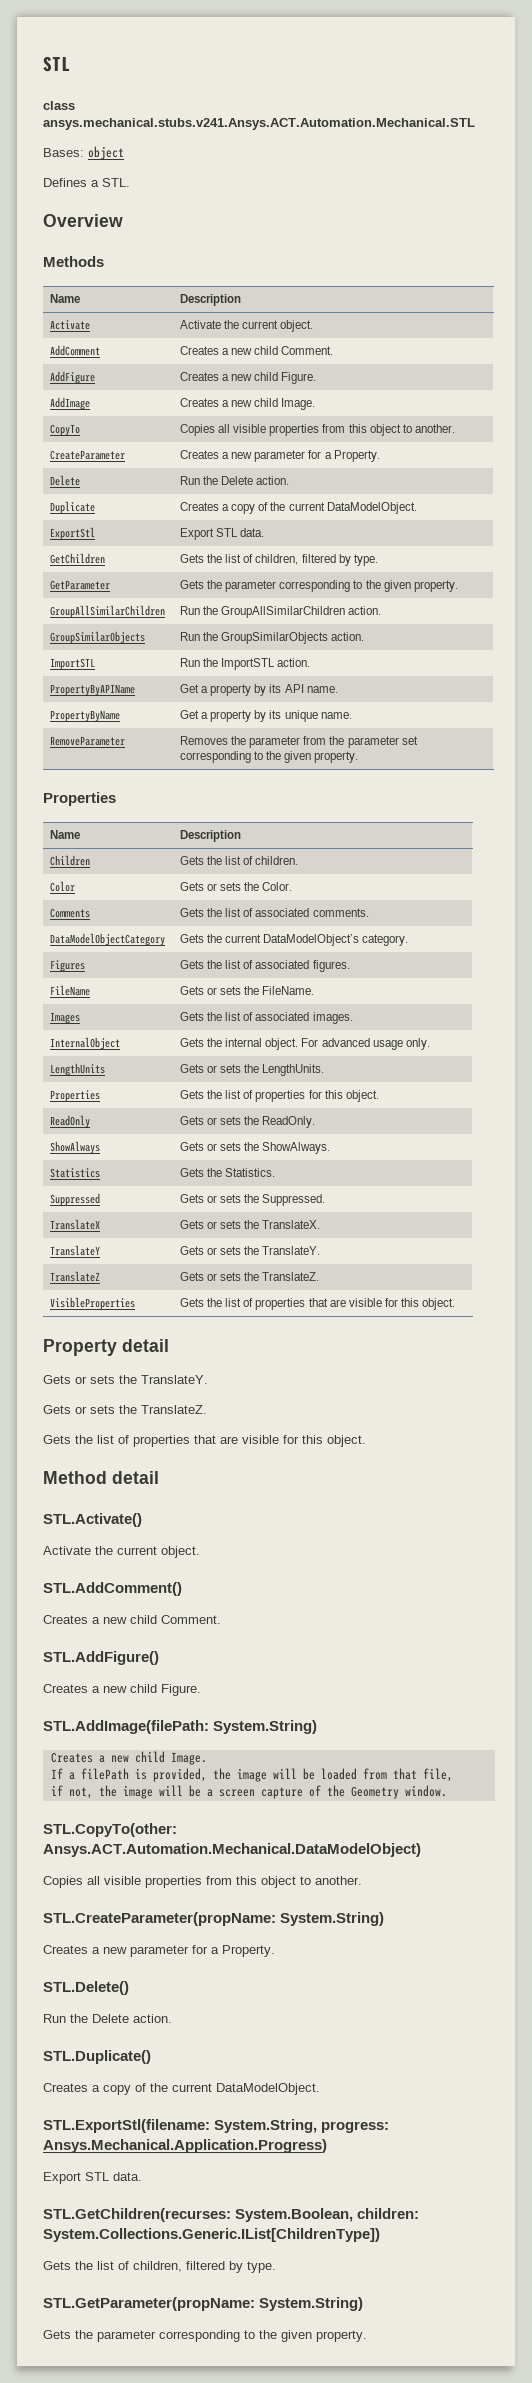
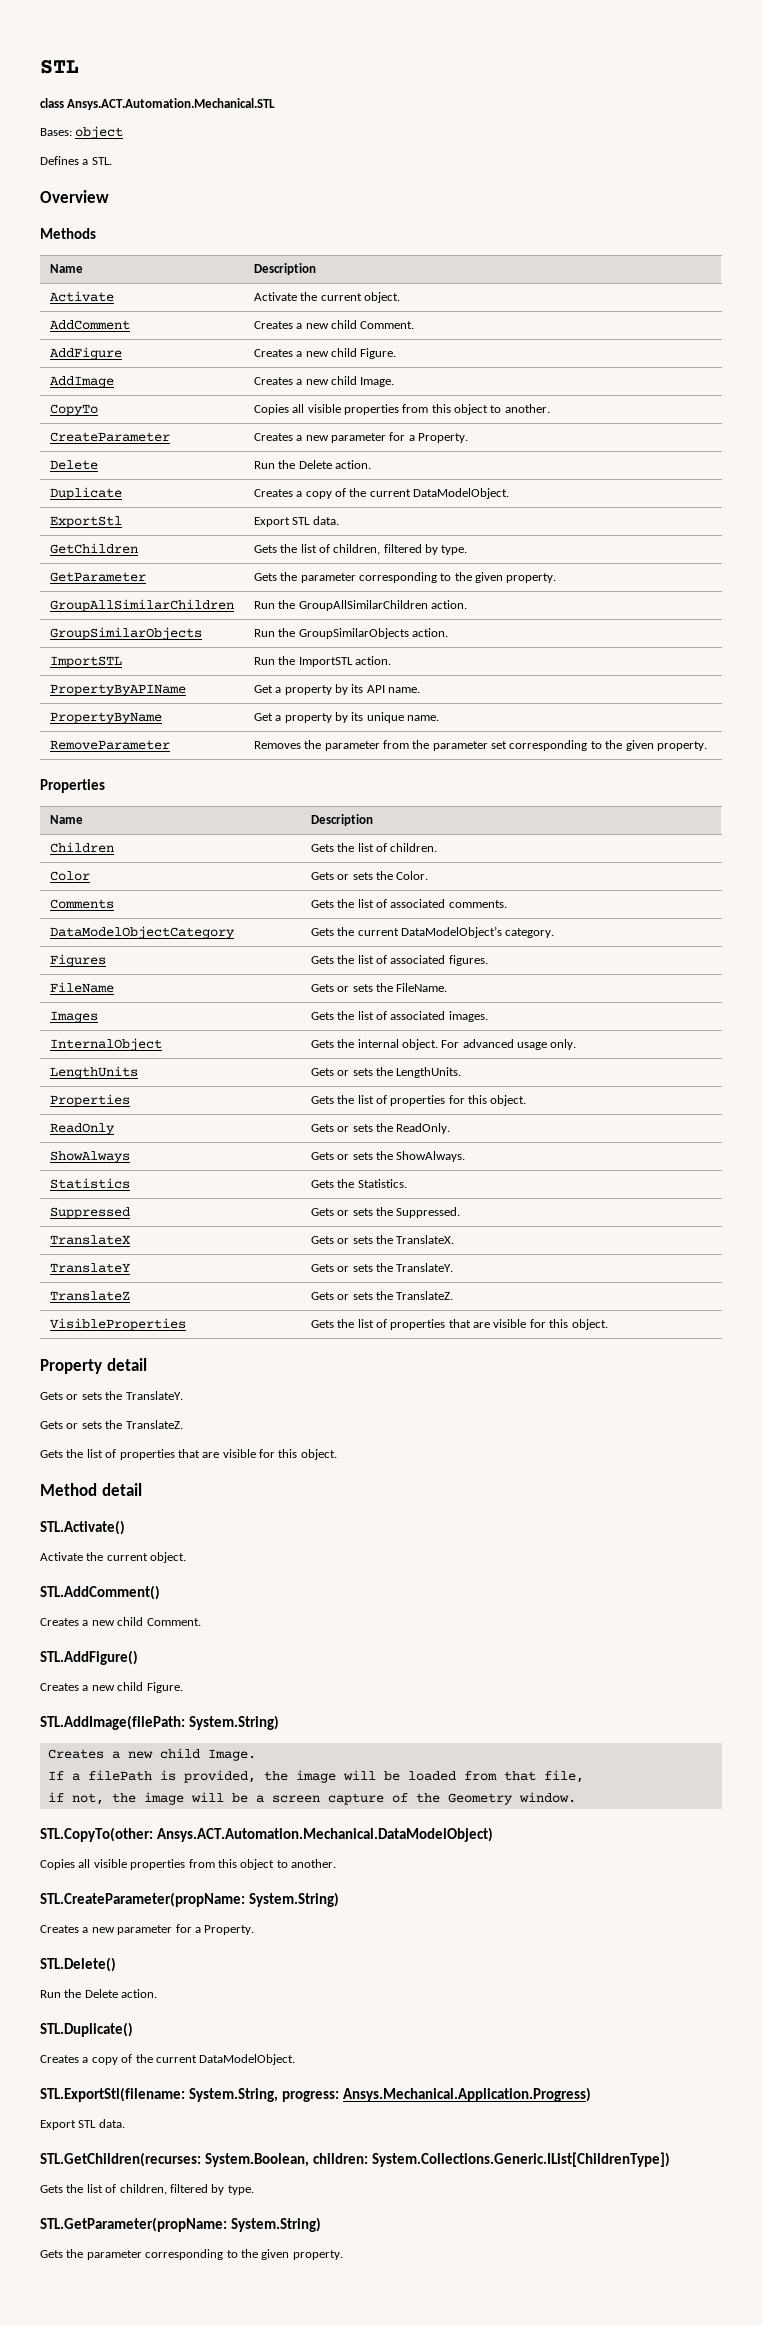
[43,118,475,130] ansys.mechanical.stubs.v241.Ansys.ACT.Automation.Mechanical.STL -> [67,98,276,110] Ansys.ACT.Automation.Mechanical.STL

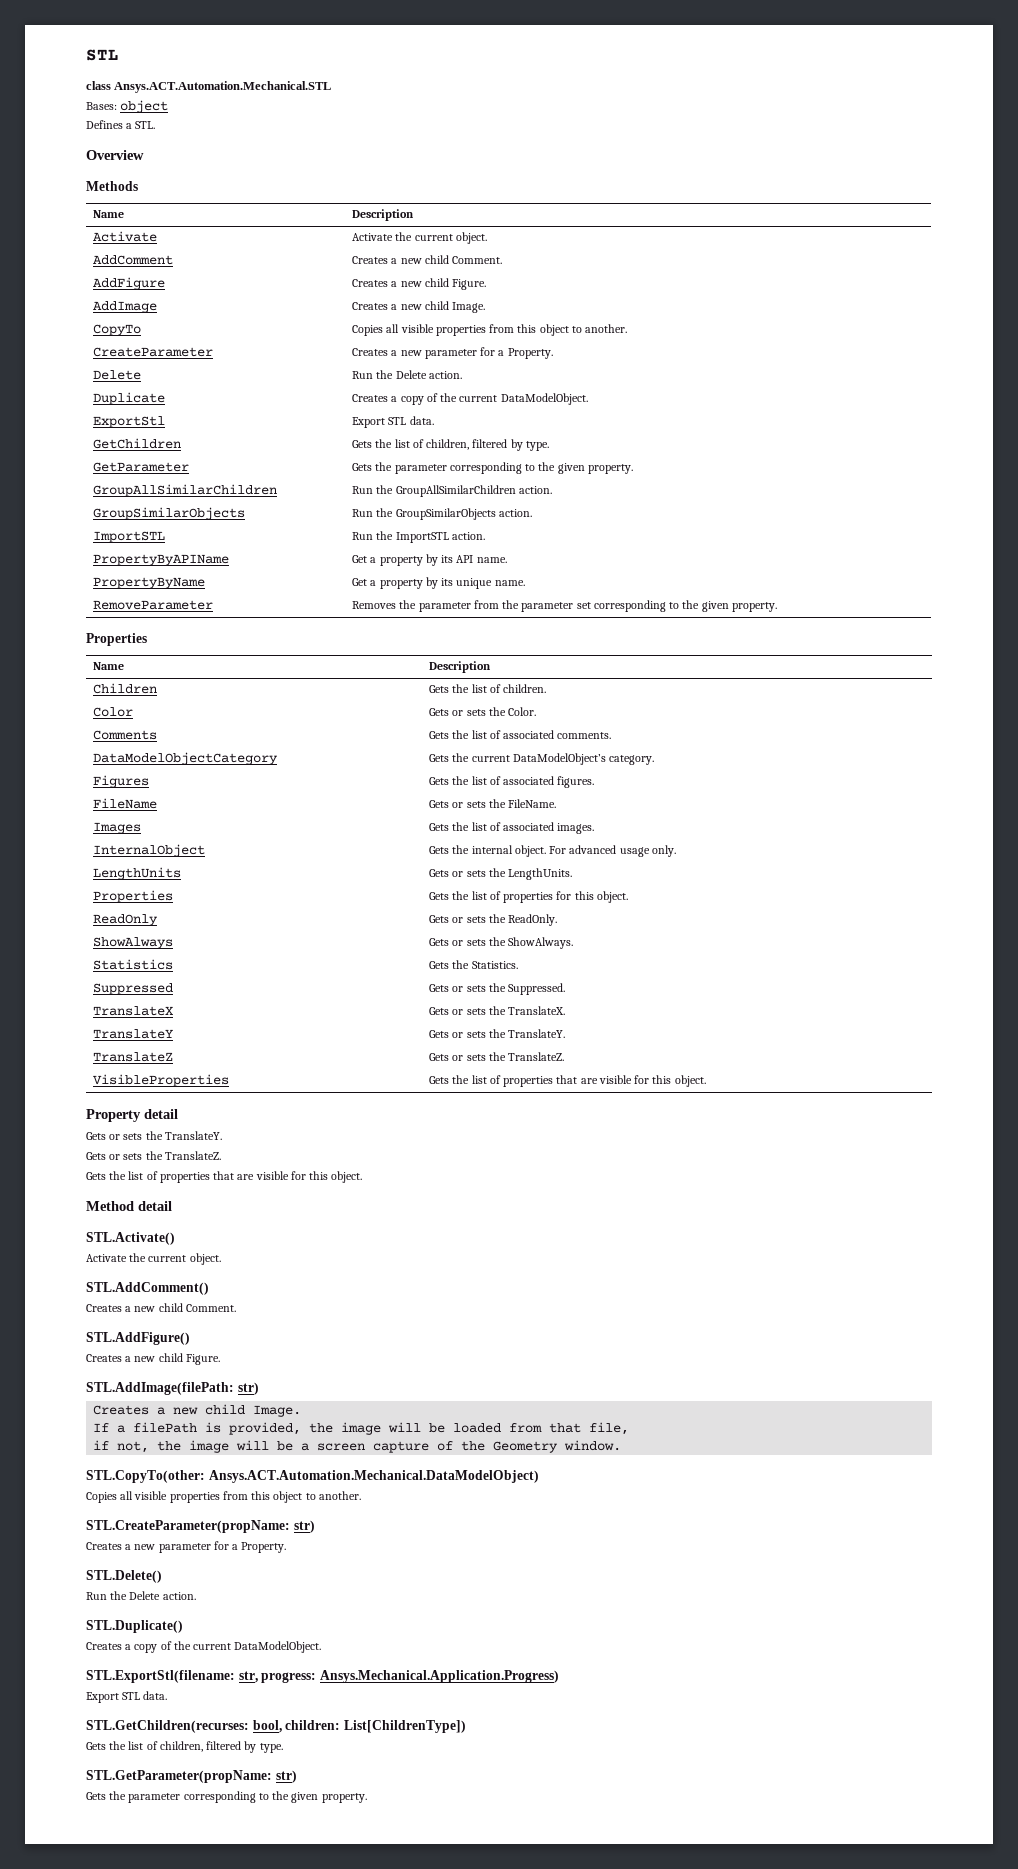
[188,1715,279,1730] System.String) -> [237,1382,259,1395] str)
[248,1892,339,1907] System.String) -> [293,1520,315,1533] str)
[188,2088,278,2102] System.String, -> [238,1671,258,1683] str,
[204,2152,670,2167] System.Boolean, children: System.Collections.Generic.IList[ChildrenType]) -> [252,1720,466,1733] bool, children: List[ChildrenType])
[230,2217,321,2232] System.String) -> [275,1770,297,1783] str)

